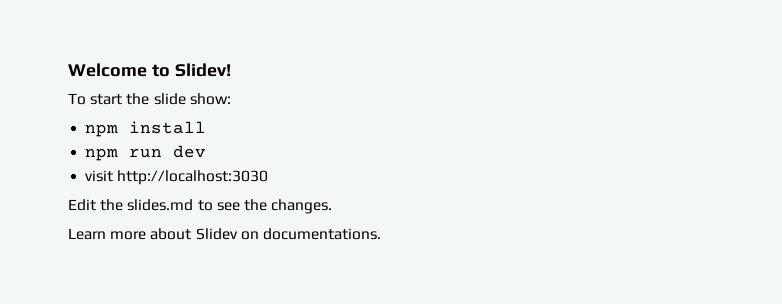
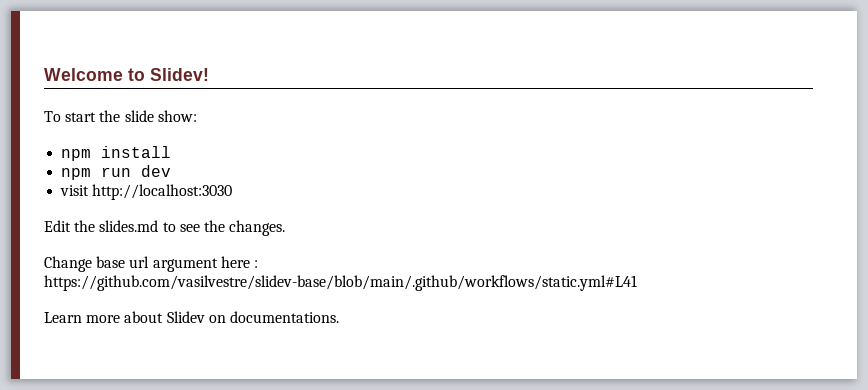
(333, 206) none -> [44,256,258,272] [44,275,637,291] // Change base url argument here : https://github.com/vasilvestre/slidev-base/blob/main/.github/workflows/static.yml#L41

